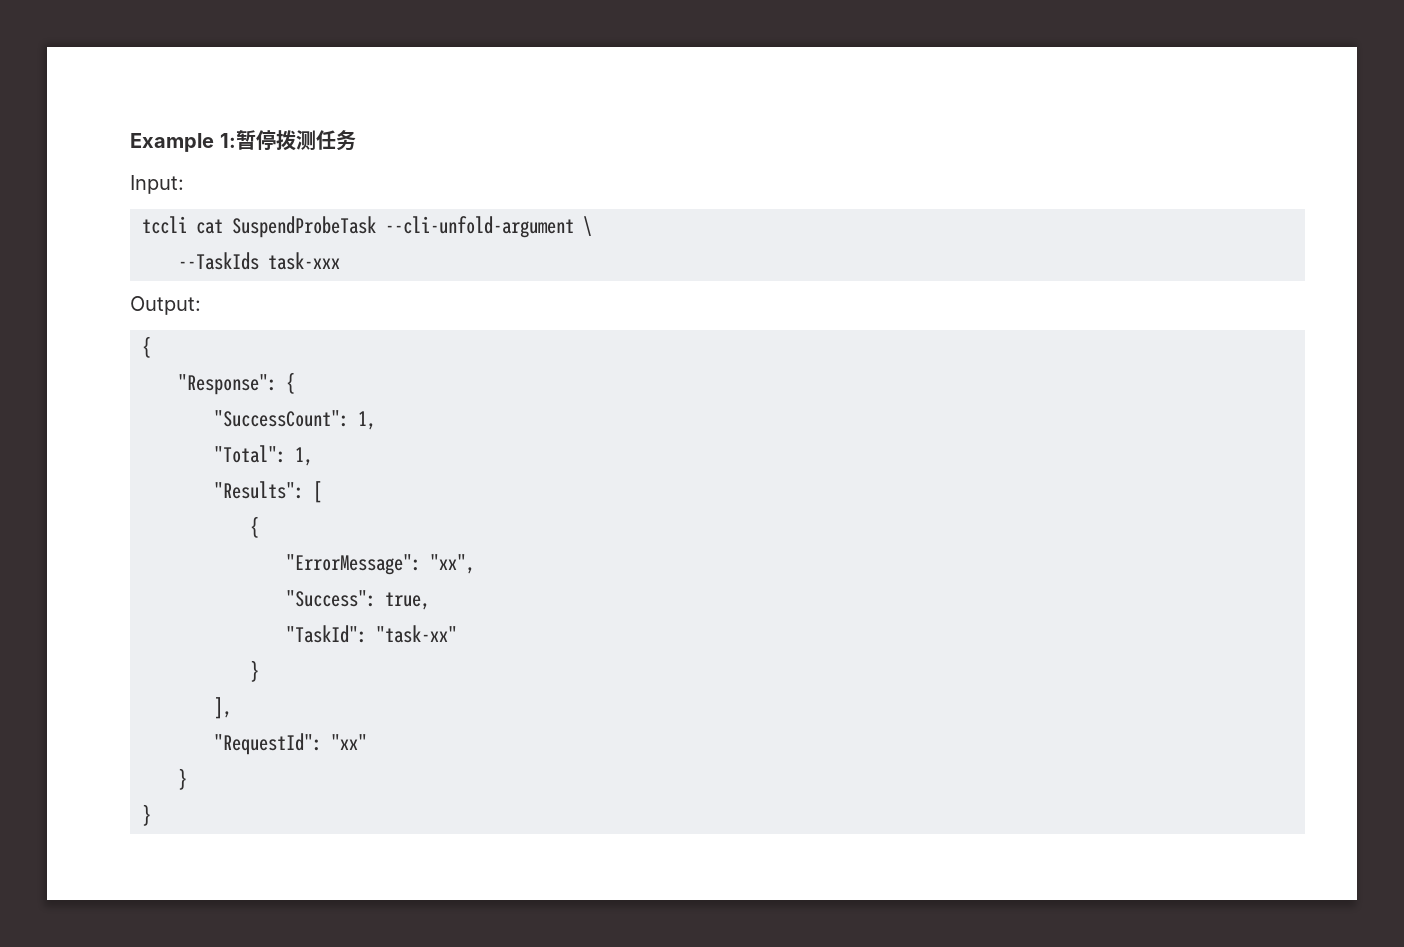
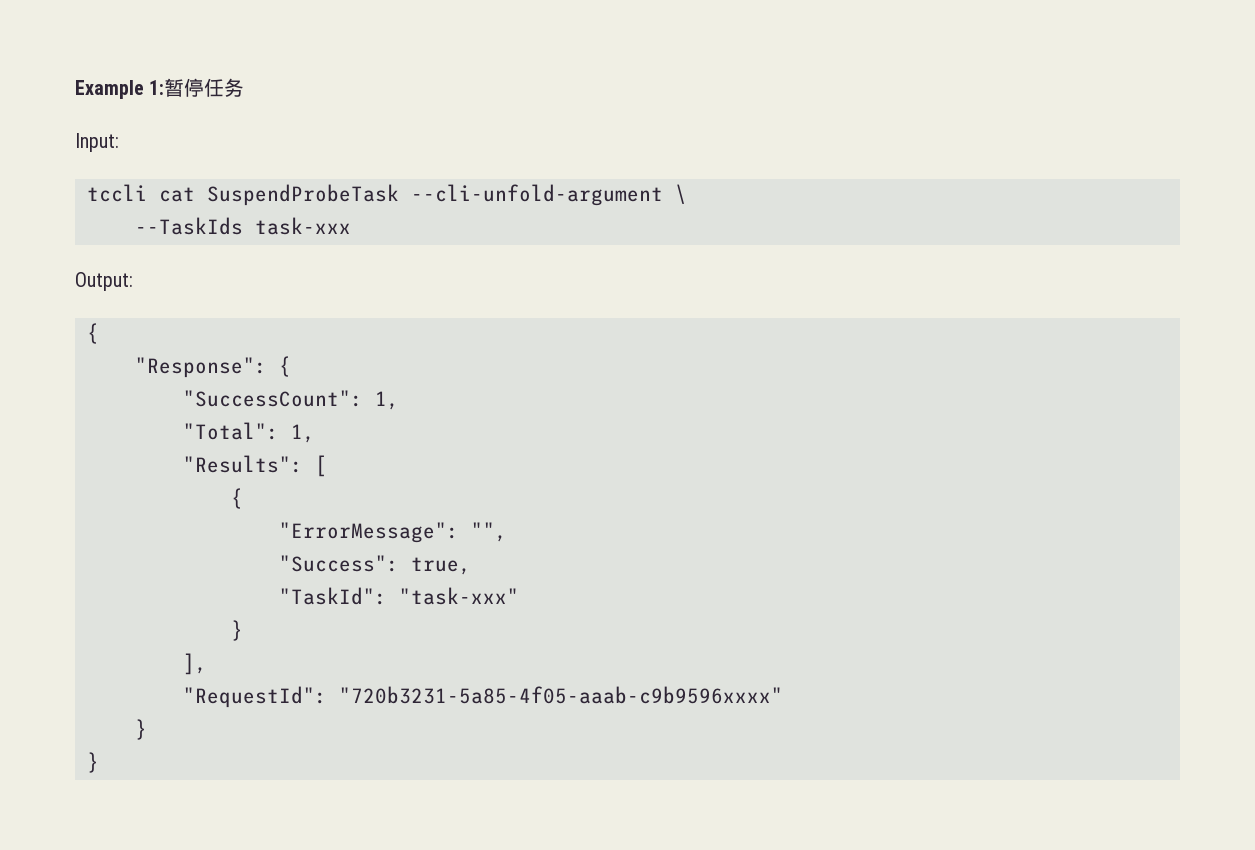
[276,130,316,151] 拨测 -> (205, 87) none
[430,554,475,574] "xx", -> [471,522,507,542] "",
[376,625,457,643] "task-xx" -> [399,587,519,605] "task-xxx"
[331,734,367,750] "xx" -> [339,686,783,704] "720b3231-5a85-4f05-aaab-c9b9596xxxx"

